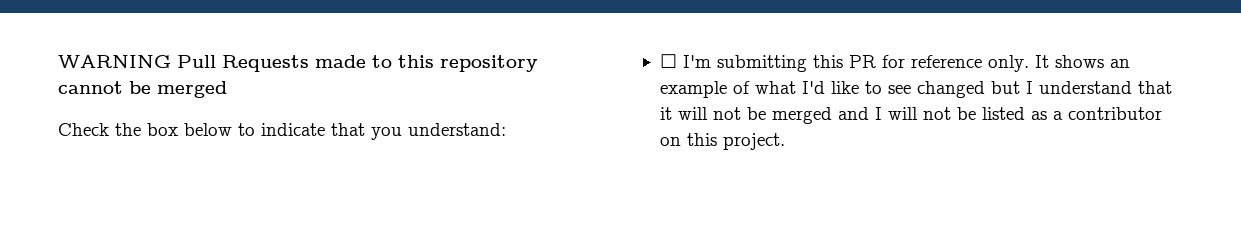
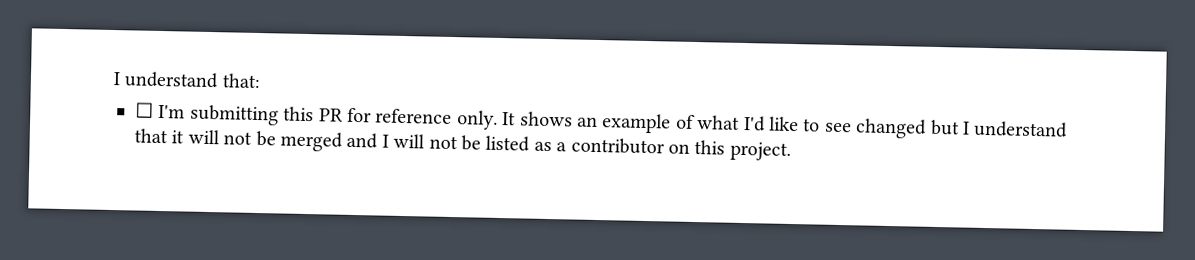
[58,55,538,72] [58,81,227,98] [58,123,506,140] WARNING Pull Requests made to this repository cannot be merged // Check the box below to indicate that you understand: -> [113,71,261,89] I understand that:

